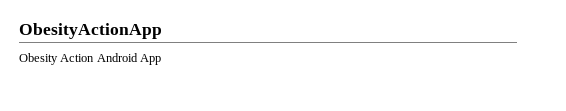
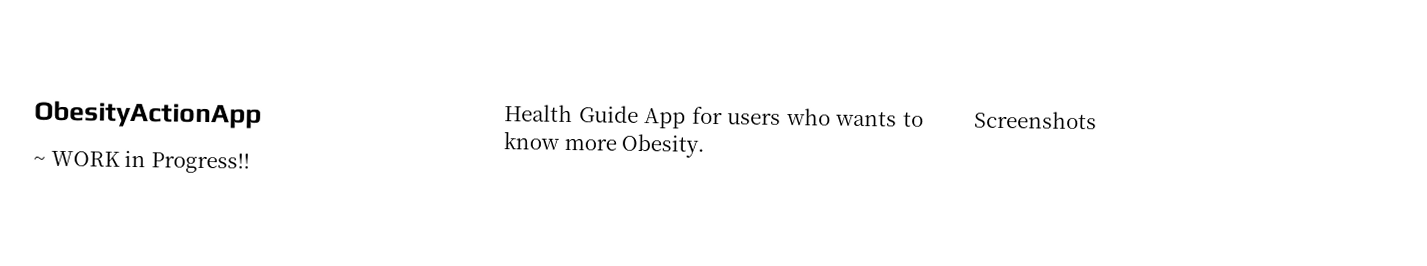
[19,53,162,65] Obesity Action Android App -> [33,150,250,174] [504,104,924,129] [503,131,706,158] [974,110,1097,130] ~ WORK in Progress!! // Health Guide App for users who wants to know more Obesity. // Screenshots

